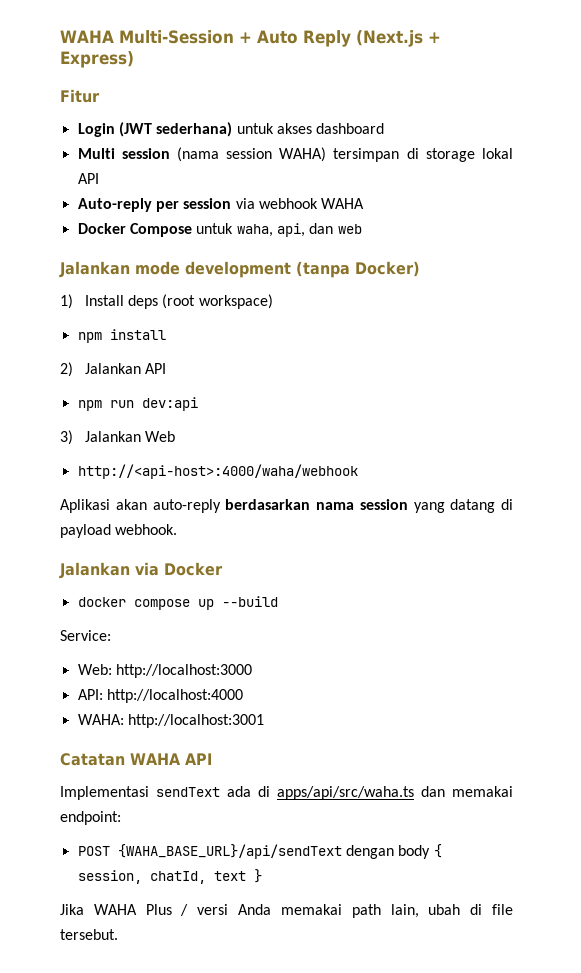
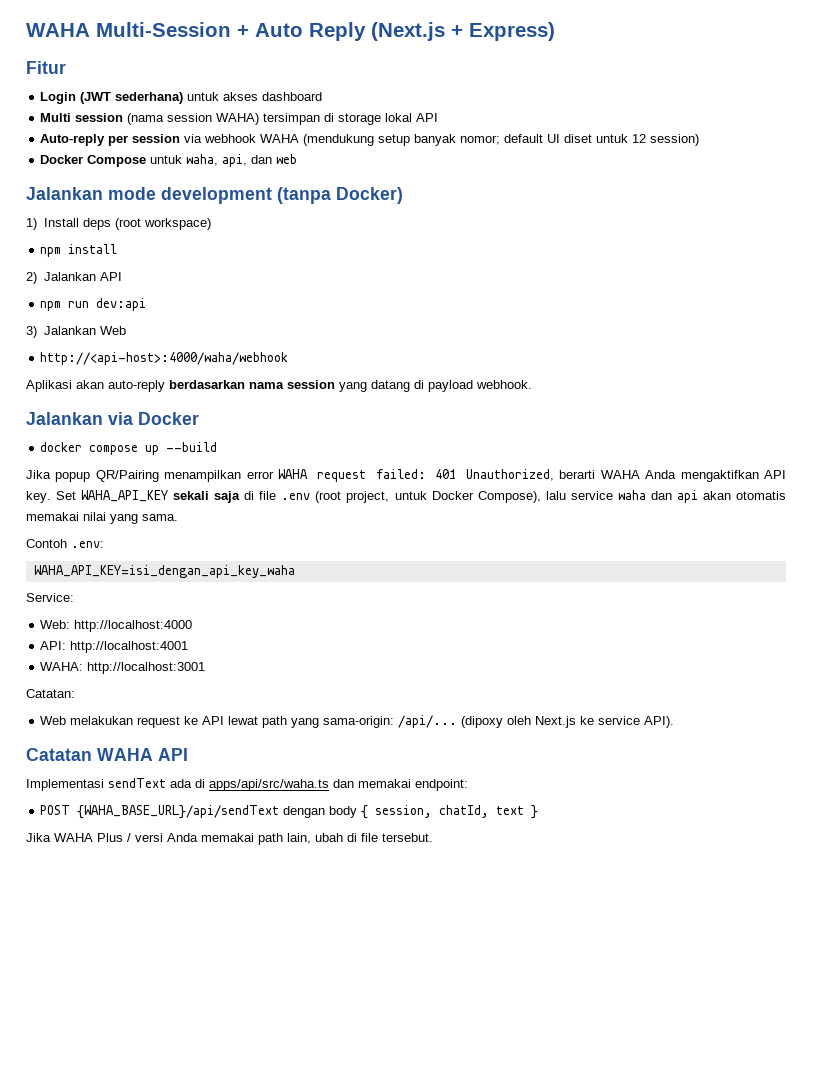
(365, 203) none -> [303,134,700,146] (mendukung setup banyak nomor; default UI diset untuk 12 session)
(278, 601) none -> [26,469,787,482] [26,490,787,503] [26,512,178,524] [26,539,104,548] [33,565,295,578] // Jika popup QR/Pairing menampilkan error WAHA request failed: 401 Unauthorized, berarti WAHA Anda mengaktifkan API key. Set WAHA_API_KEY sekali saja di file .env (root project, untuk Docker Compose), lalu service waha dan api akan otomatis memakai nilai yang sama. // Contoh .env: // WAHA_API_KEY=isi_dengan_api_key_waha
[115,664,252,678] http://localhost:3000 -> [74,620,193,632] http://localhost:4000
[106,689,243,703] http://localhost:4000 -> [70,641,189,653] http://localhost:4001
(264, 721) none -> [26,689,75,698] [40,715,675,728] // Catatan: // Web melakukan request ke API lewat path yang sama-origin: /api/... (dipoxy oleh Next.js ke service API).

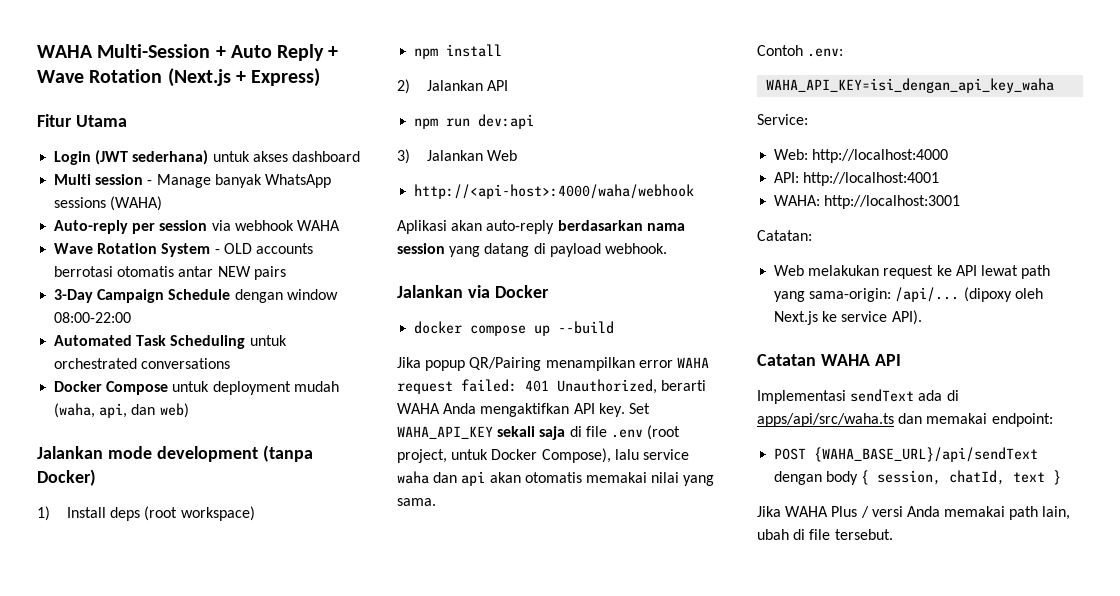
(366, 31) none -> [328,46,339,58] [37,69,163,83] + Wave Rotation
(66, 67) none -> [75,115,127,127] Utama
[127,113,439,125] (nama session WAHA) tersimpan di storage lokal API -> [147,174,331,188] [54,196,163,211] - Manage banyak WhatsApp sessions (WAHA)
[303,134,700,146] (mendukung setup banyak nomor; default UI diset untuk 12 session) -> [54,243,313,257] [54,266,286,280] [54,289,338,303] [54,312,132,323] [54,335,287,349] [54,358,231,369] // Wave Rotation System - OLD accounts berrotasi otomatis antar NEW pairs // 3-Day Campaign Schedule dengan window 08:00-22:00 // Automated Task Scheduling untuk orchestrated conversations
[186,154,219,166] waha, -> [212,381,339,395] [54,403,96,418] deployment mudah (waha,
[276,154,298,164] web -> [159,403,189,418] web)

